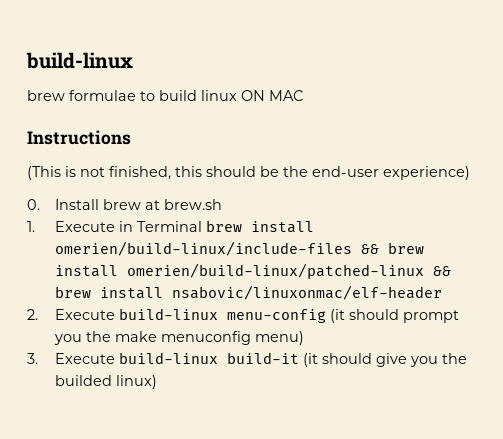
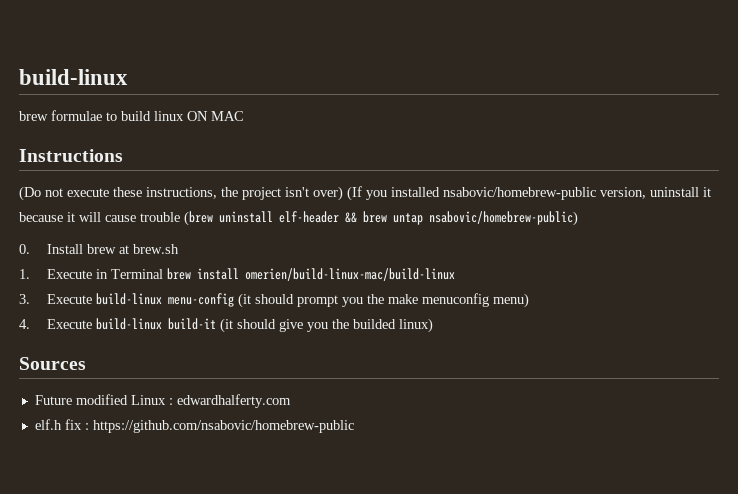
[27,166,470,180] (This is not finished, this should be the end-user experience) -> [19,186,711,201] [19,211,578,226] (Do not execute these instructions, the project isn't over) (If you installed nsabovic/homebrew-public version, uninstall it because it will cause trouble (brew uninstall elf-header && brew untap nsabovic/homebrew-public)
[54,241,424,256] [54,263,451,279] [54,285,442,300] [27,309,38,320] omerien/build-linux/include-files && brew install omerien/build-linux/patched-linux && brew install nsabovic/linuxonmac/elf-header // 2. -> [245,268,456,281] [19,294,30,304] omerien/build-linux-mac/build-linux // 3.
[27,353,38,364] 3. -> [19,319,30,329] 4.
(157, 382) none -> [19,357,86,370] [34,394,291,408] [34,419,354,433] // Sources // Future modified Linux : edwardhalferty.com // elf.h fix : https://github.com/nsabovic/homebrew-public

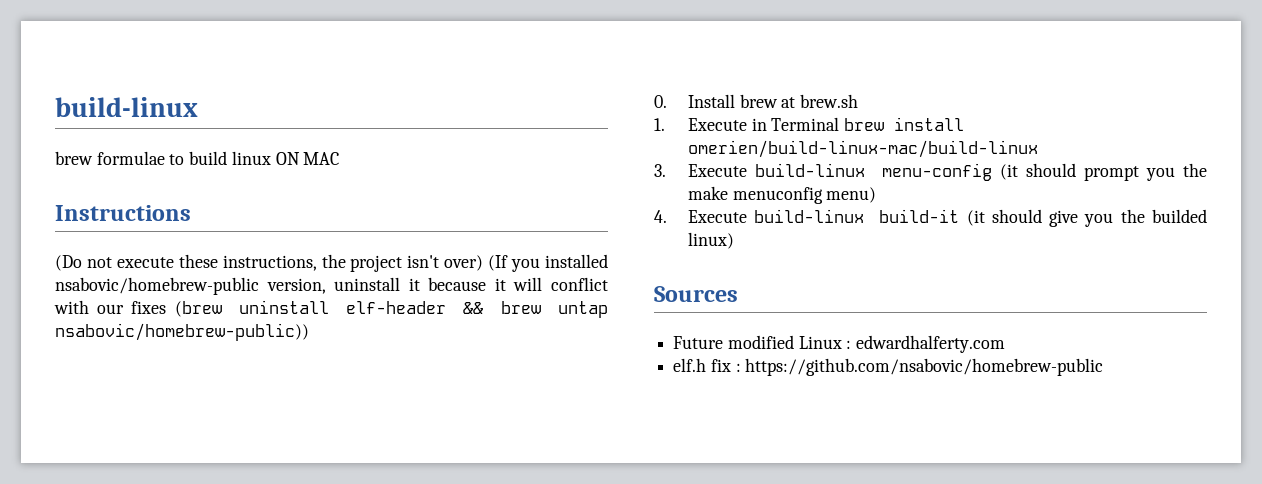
[105,212,180,222] cause trouble -> [550,277,608,291] [54,300,167,314] conflict with our fixes
[429,211,578,226] nsabovic/homebrew-public) -> [55,323,309,341] nsabovic/homebrew-public))

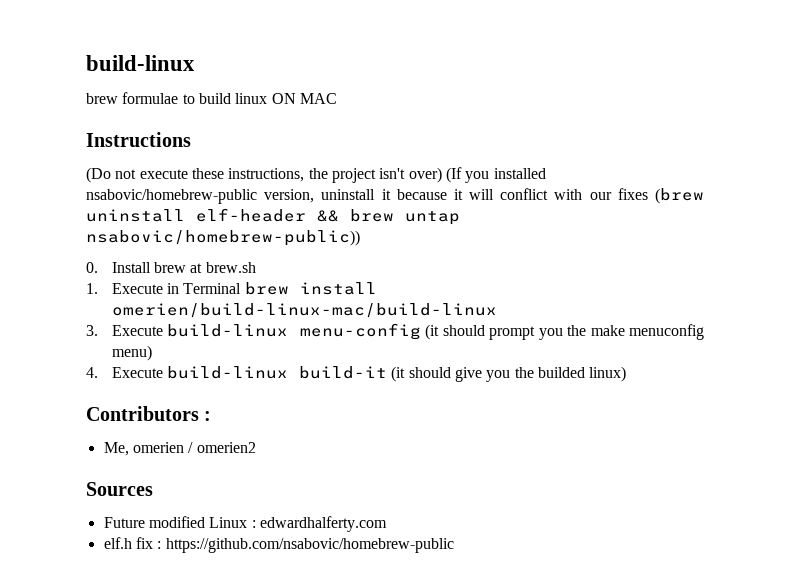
(734, 240) none -> [86,406,212,421] [103,442,256,456] // Contributors : // Me, omerien / omerien2

